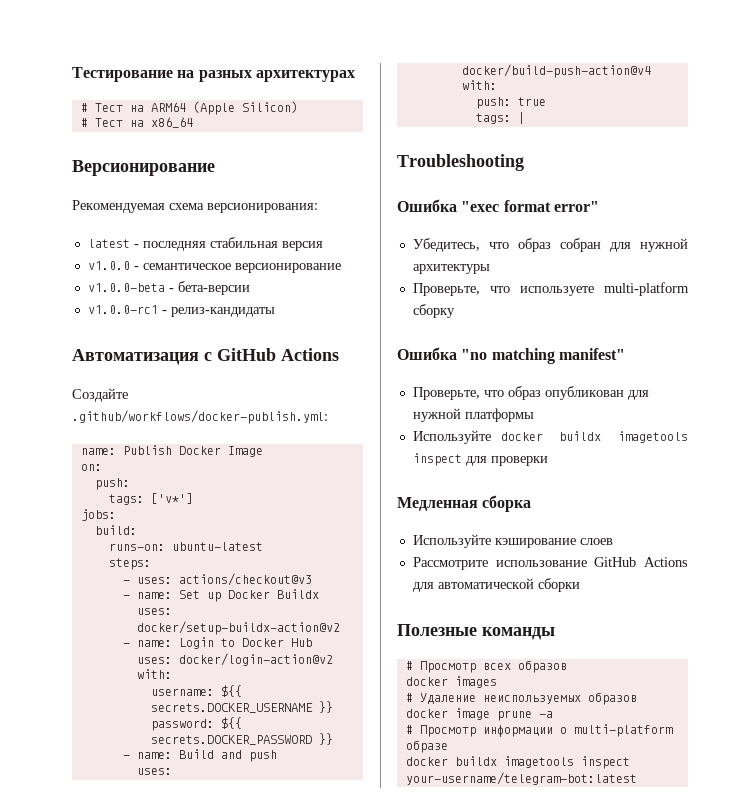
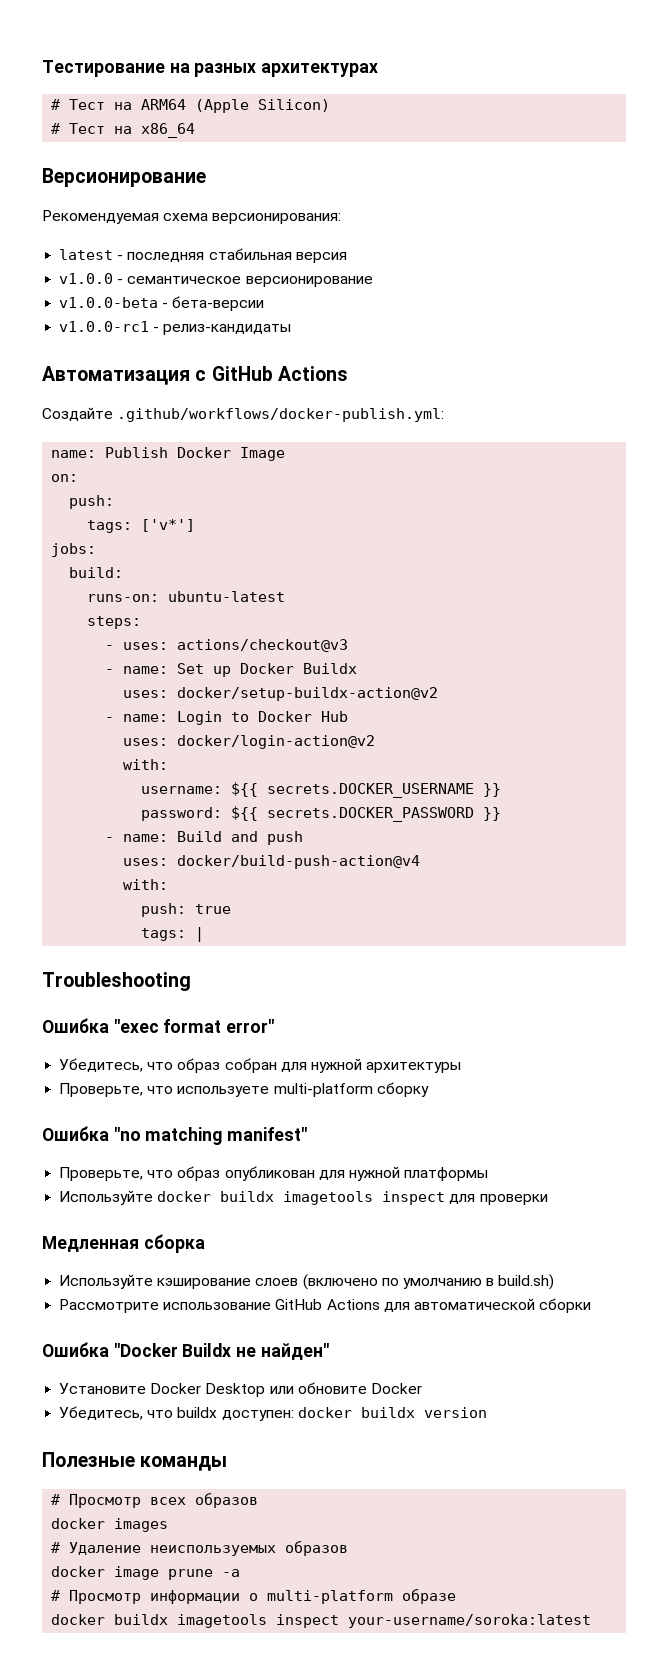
(613, 541) none -> [302,1274,555,1290] (включено по умолчанию в build.sh)
(580, 585) none -> [42,1342,329,1360] [59,1382,422,1397] [59,1406,487,1421] // Ошибка "Docker Buildx не найден" // Установите Docker Desktop или обновите Docker // Убедитесь, что buildx доступен: docker buildx version
[405,772,637,785] your-username/telegram-bot:latest -> [348,1614,592,1628] your-username/soroka:latest

